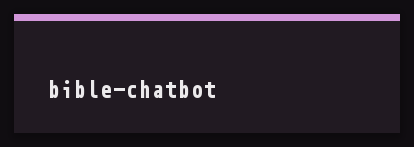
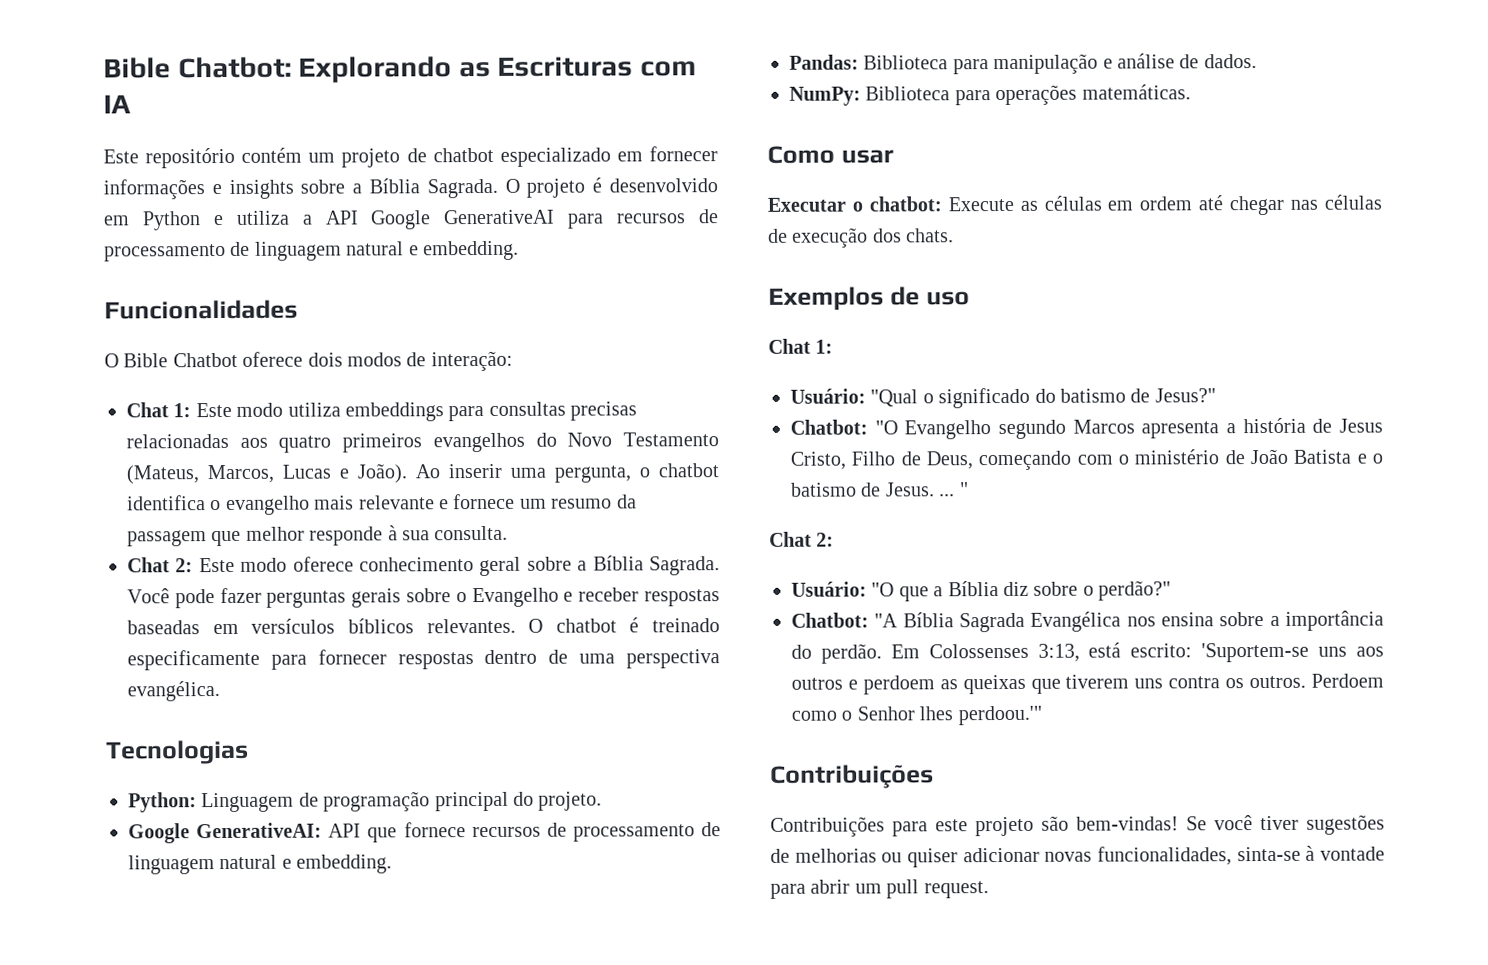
[47,80,216,98] bible-chatbot -> [103,56,697,83] [103,94,131,114] [103,146,718,169] [103,177,719,200] [103,209,719,231] [104,240,519,262] [104,299,298,320] [104,350,513,372] [126,401,638,422] [126,432,719,453] [126,463,719,485] [127,493,637,515] [127,525,509,547] [127,555,720,577] [127,587,720,609] [127,617,720,635] [127,649,721,671] [127,681,220,702] [105,739,249,765] [128,791,603,813] [128,822,721,844] [128,854,393,875] [789,53,1257,75] [789,84,1191,106] [767,145,894,164] [767,194,1382,216] [768,227,955,248] [768,286,970,311] [768,338,834,354] [790,387,1216,409] [790,417,1383,440] [790,448,1383,471] [791,482,969,497] [769,531,835,547] [791,580,1172,602] [791,610,1384,633] [791,642,1384,664] [791,673,1384,695] [791,705,1042,726] [770,764,934,789] [770,814,1385,837] [770,845,1385,868] [770,879,989,899] Bible Chatbot: Explorando as Escrituras com IA // Este repositório contém um projeto de chatbot especializado em fornecer informações e insights sobre a Bíblia Sagrada. O projeto é desenvolvido em Python e utiliza a API Google GenerativeAI para recursos de processamento de linguagem natural e embedding. // Funcionalidades // O Bible Chatbot oferece dois modos de interação: // Chat 1: Este modo utiliza embeddings para consultas precisas relacionadas aos quatro primeiros evangelhos do Novo Testamento (Mateus, Marcos, Lucas e João). Ao inserir uma pergunta, o chatbot identifica o evangelho mais relevante e fornece um resumo da passagem que melhor responde à sua consulta. // Chat 2: Este modo oferece conhecimento geral sobre a Bíblia Sagrada. Você pode fazer perguntas gerais sobre o Evangelho e receber respostas baseadas em versículos bíblicos relevantes. O chatbot é treinado especificamente para fornecer respostas dentro de uma perspectiva evangélica. // Tecnologias // Python: Linguagem de programação principal do projeto. // Google GenerativeAI: API que fornece recursos de processamento de linguagem natural e embedding. // Pandas: Biblioteca para manipulação e análise de dados. // NumPy: Biblioteca para operações matemáticas. // Como usar // Executar o chatbot: Execute as células em ordem até chegar nas células de execução dos chats. // Exemplos de uso // Chat 1: // Usuário: "Qual o significado do batismo de Jesus?" // Chatbot: "O Evangelho segundo Marcos apresenta a história de Jesus Cristo, Filho de Deus, começando com o ministério de João Batista e o batismo de Jesus. ... " // Chat 2: // Usuário: "O que a Bíblia diz sobre o perdão?" // Chatbot: "A Bíblia Sagrada Evangélica nos ensina sobre a importância do perdão. Em Colossenses 3:13, está escrito: 'Suportem-se uns aos outros e perdoem as queixas que tiverem uns contra os outros. Perdoem como o Senhor lhes perdoou.'" // Contribuições // Contribuições para este projeto são bem-vindas! Se você tiver sugestões de melhorias ou quiser adicionar novas funcionalidades, sinta-se à vontade para abrir um pull request.

